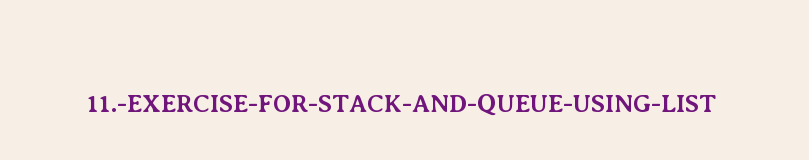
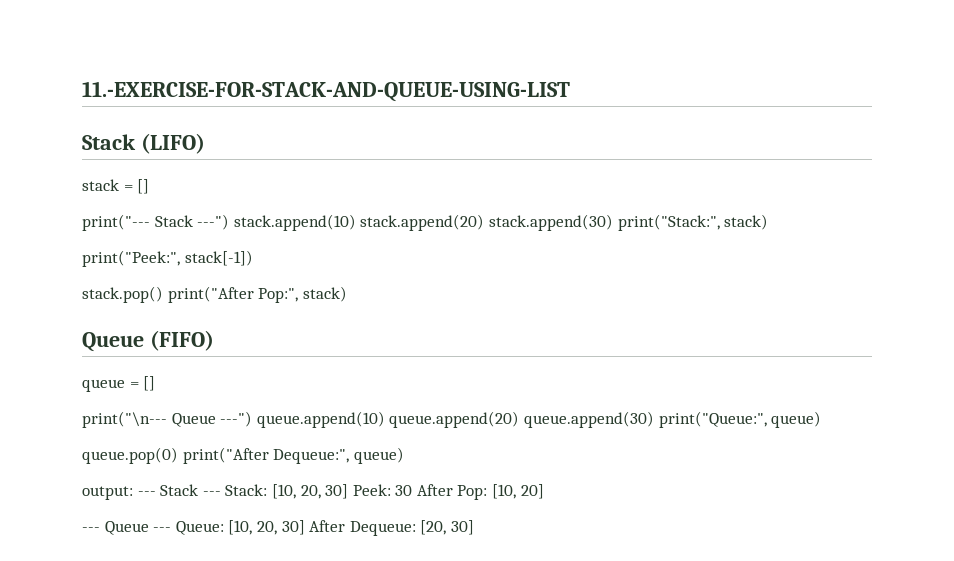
(716, 105) none -> [82,133,205,154] [82,179,150,194] [82,214,769,231] [82,250,253,267] [82,286,347,303] [82,330,214,352] [82,376,156,392] [82,411,822,428] [82,447,404,464] [82,484,544,500] [82,520,474,536] // Stack (LIFO) // stack = [] // print("--- Stack ---") stack.append(10) stack.append(20) stack.append(30) print("Stack:", stack) // print("Peek:", stack[-1]) // stack.pop() print("After Pop:", stack) // Queue (FIFO) // queue = [] // print("\n--- Queue ---") queue.append(10) queue.append(20) queue.append(30) print("Queue:", queue) // queue.pop(0) print("After Dequeue:", queue) // output: --- Stack --- Stack: [10, 20, 30] Peek: 30 After Pop: [10, 20] // --- Queue --- Queue: [10, 20, 30] After Dequeue: [20, 30]

